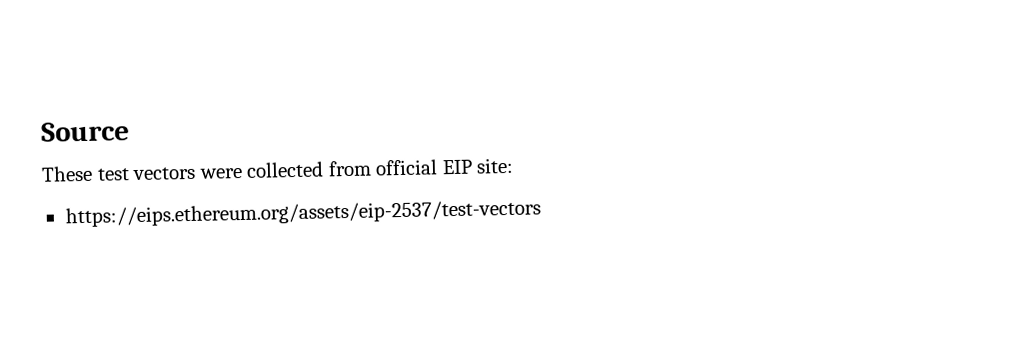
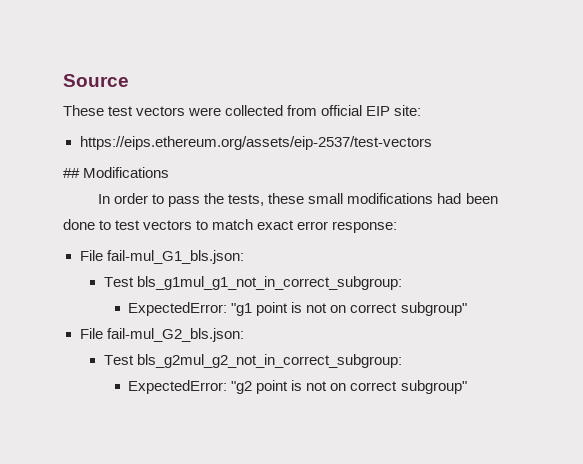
(541, 213) none -> [63,167,170,178] [98,193,498,207] [63,219,398,233] [79,250,244,264] [103,276,402,290] [128,302,467,316] [79,328,244,342] [103,354,402,368] [128,380,467,394] // ## Modifications // In order to pass the tests, these small modifications had been done to test vectors to match exact error response: // File fail-mul_G1_bls.json: // Test bls_g1mul_g1_not_in_correct_subgroup: // ExpectedError: "g1 point is not on correct subgroup" // File fail-mul_G2_bls.json: // Test bls_g2mul_g2_not_in_correct_subgroup: // ExpectedError: "g2 point is not on correct subgroup"

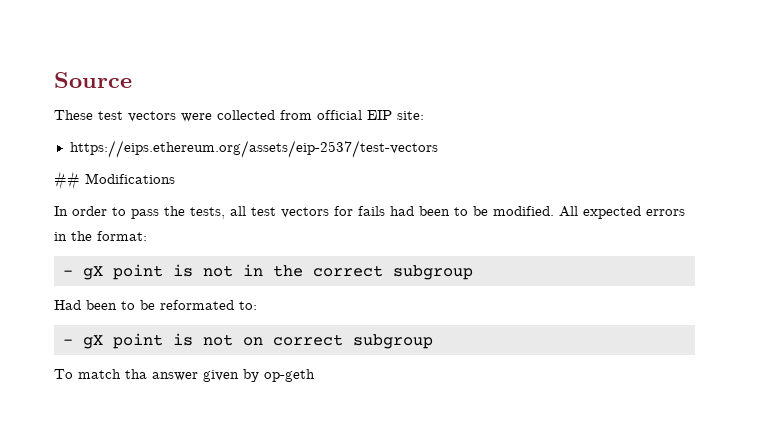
[268,193,498,204] [63,219,398,233] [79,250,244,264] [103,276,402,290] [128,302,467,316] [79,328,244,342] [103,354,402,368] [128,380,467,394] these small modifications had been done to test vectors to match exact error response: // File fail-mul_G1_bls.json: // Test bls_g1mul_g1_not_in_correct_subgroup: // ExpectedError: "g1 point is not on correct subgroup" // File fail-mul_G2_bls.json: // Test bls_g2mul_g2_not_in_correct_subgroup: // ExpectedError: "g2 point is not on correct subgroup" -> [230,206,685,219] [54,231,147,241] [62,264,473,280] [54,300,257,310] [62,333,433,349] [54,369,315,382] all test vectors for fails had been to be modified. All expected errors in the format: // - gX point is not in the correct subgroup // Had been to be reformated to: // - gX point is not on correct subgroup // To match tha answer given by op-geth

